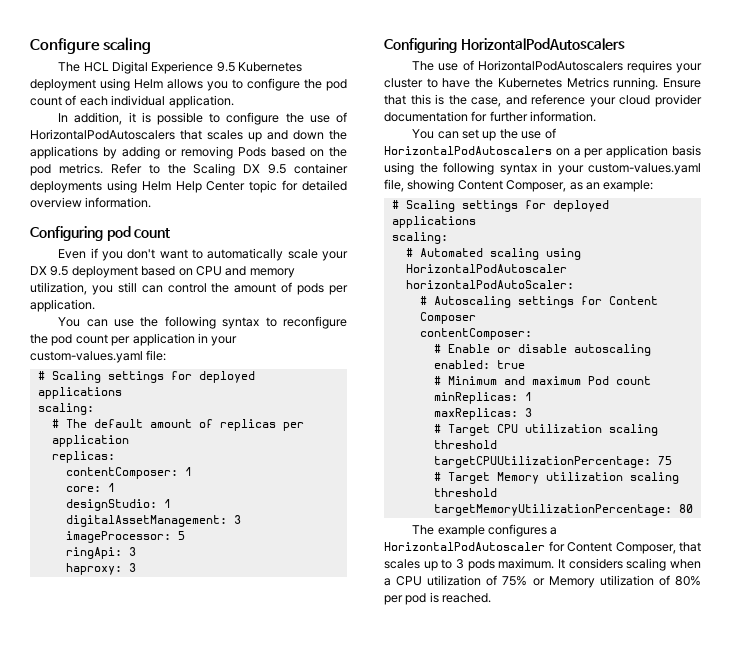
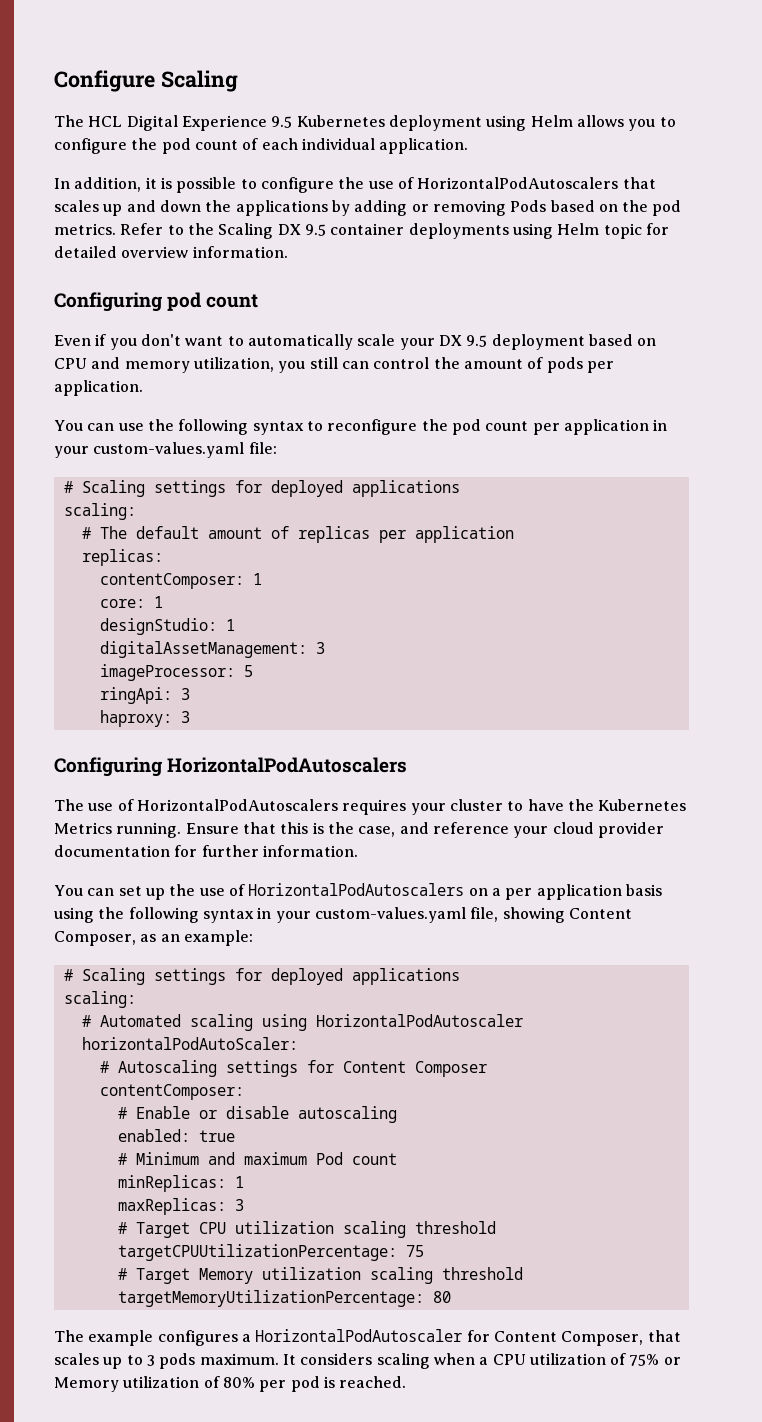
[102,37,151,54] scaling -> [160,70,238,92] Scaling
[175,181,246,193] Help Center -> (600, 229) none

